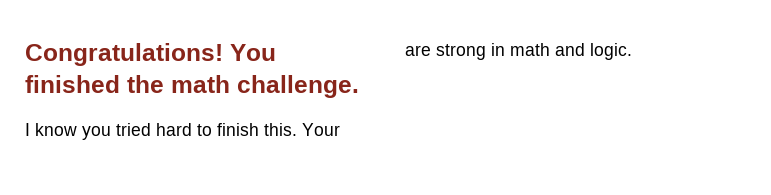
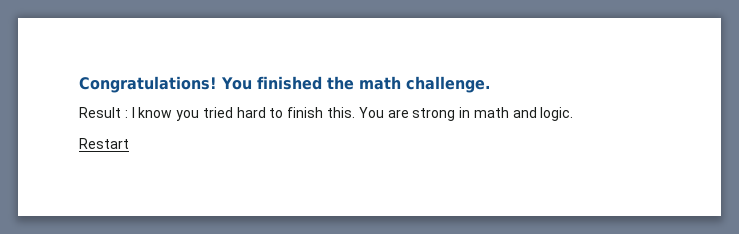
(359, 86) none -> [79,107,128,118] Result :
[302,123,340,136] Your -> [358,107,384,118] You
(632, 51) none -> [79,138,129,149] // Restart

